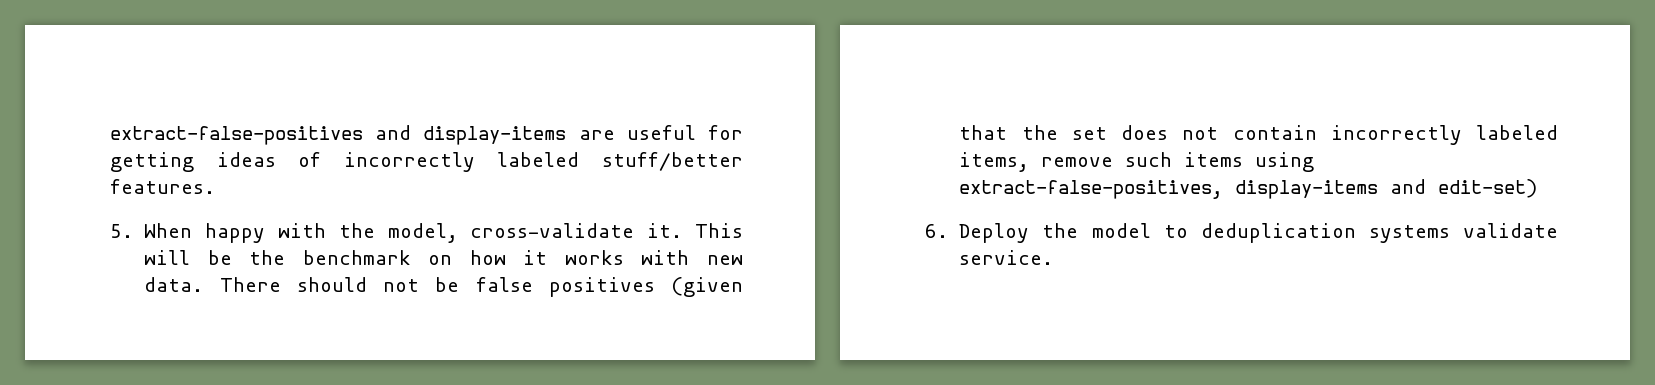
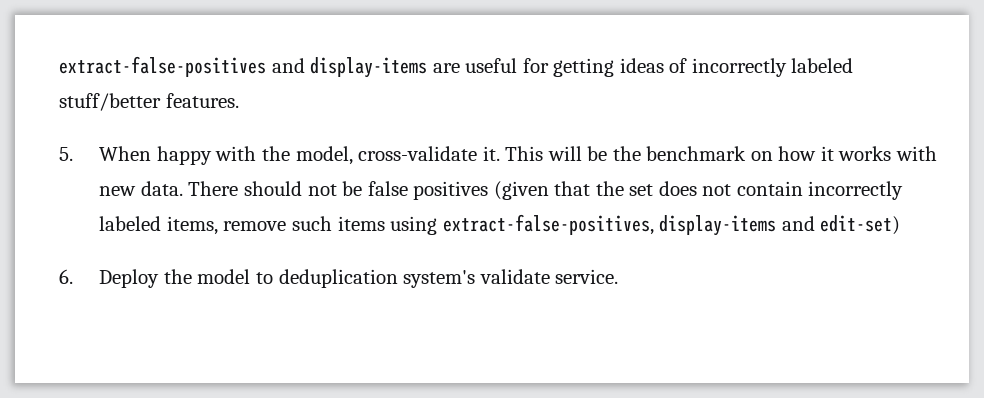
[1368,225,1450,243] systems -> [403,270,476,288] system's

